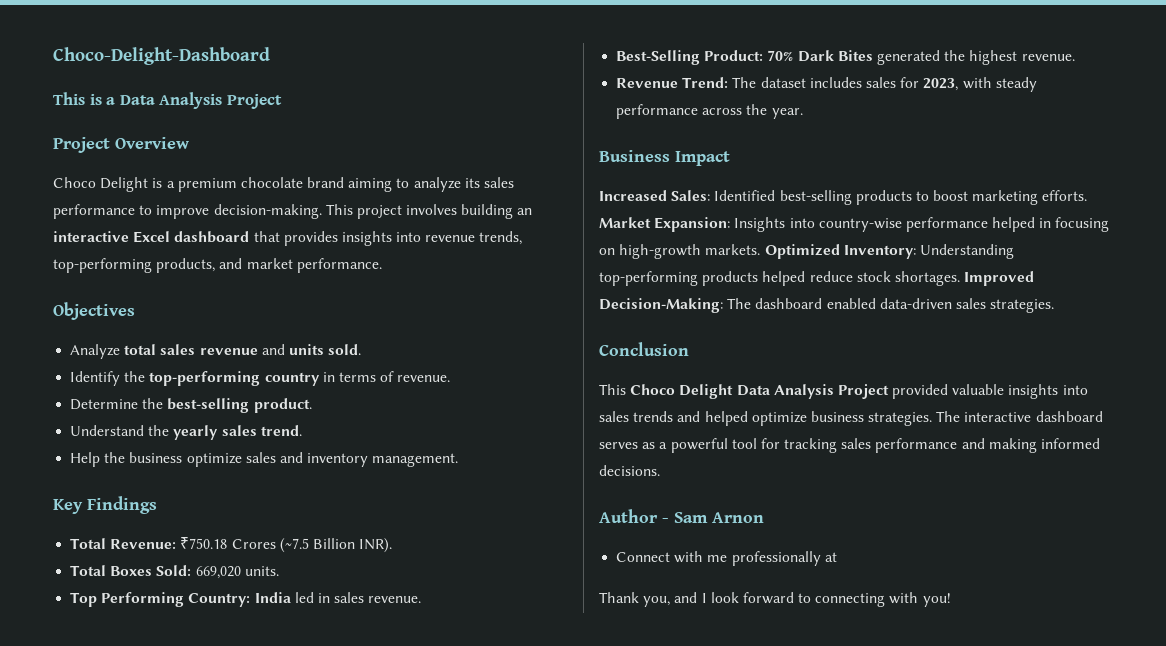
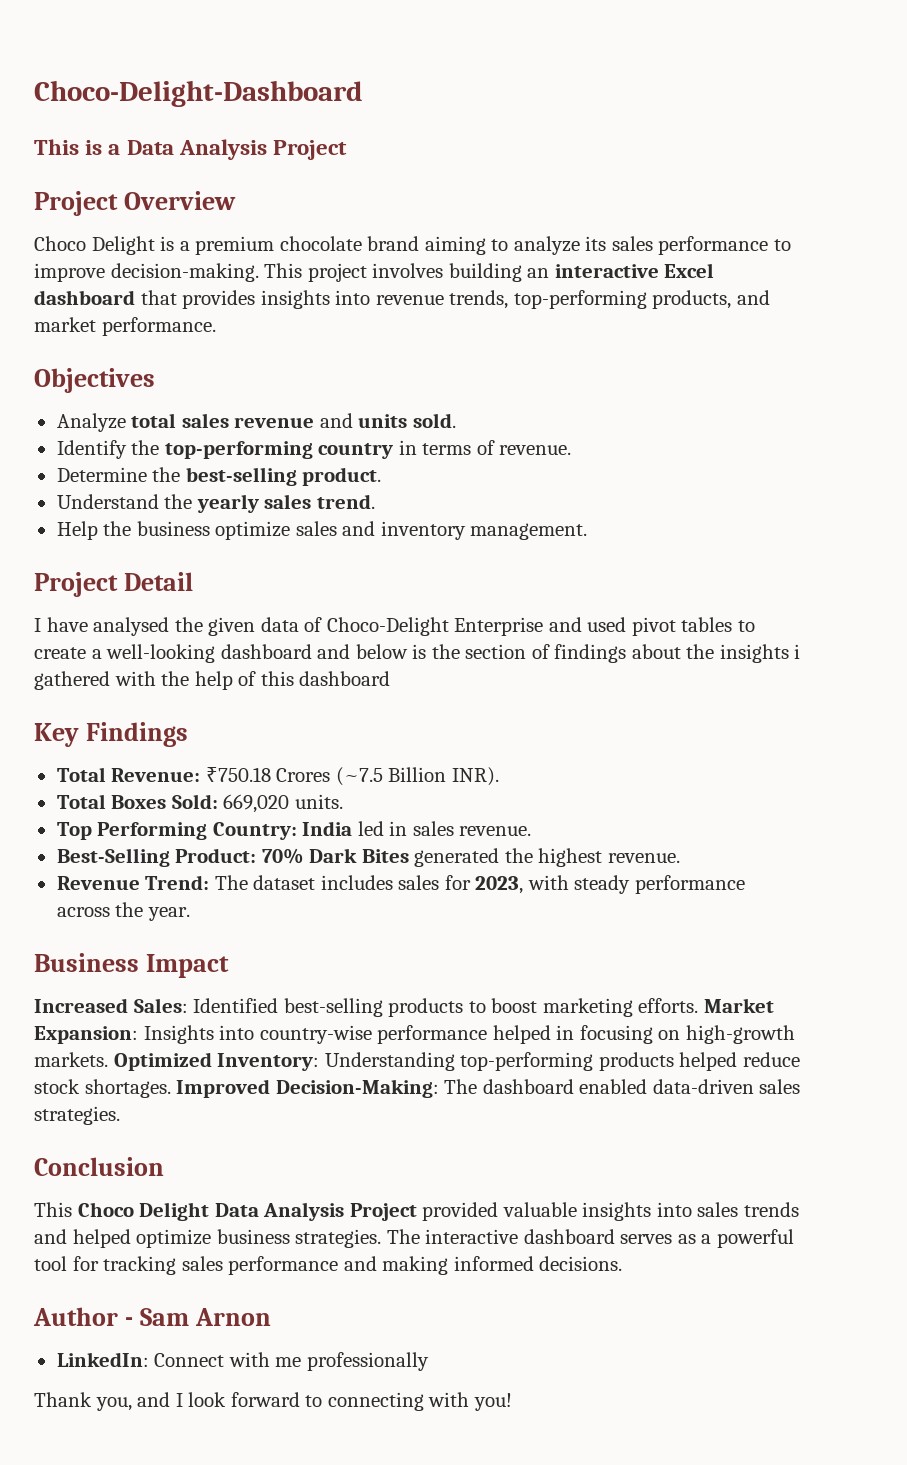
(459, 460) none -> [34,572,193,597] [34,617,755,636] [34,644,801,663] [34,671,391,690] // Project Detail // I have analysed the given data of Choco-Delight Enterprise and used pivot tables to create a well-looking dashboard and below is the section of findings about the insights i gathered with the help of this dashboard
(764, 517) none -> [56,1352,149,1367] LinkedIn:
[824,552,837,562] at -> (429, 1361) none

